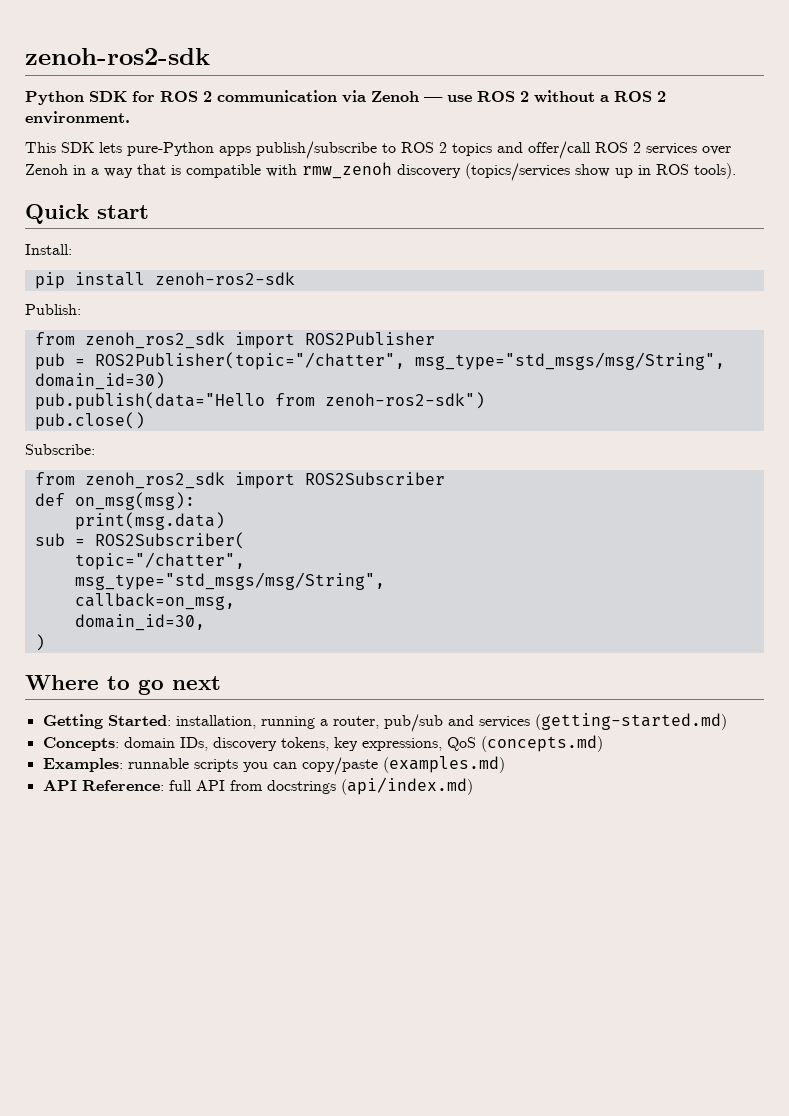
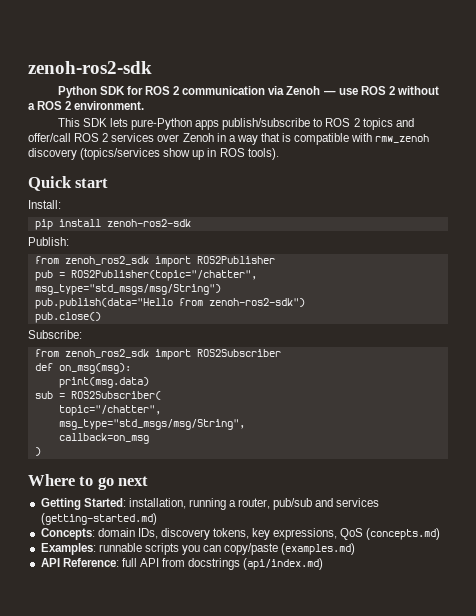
[414,352,725,370] [34,372,165,390] msg_type="std_msgs/msg/String", domain_id=30) -> [34,284,221,295] msg_type="std_msgs/msg/String")
[74,593,235,610] [74,614,205,631] callback=on_msg, // domain_id=30, -> [58,433,149,444] callback=on_msg

